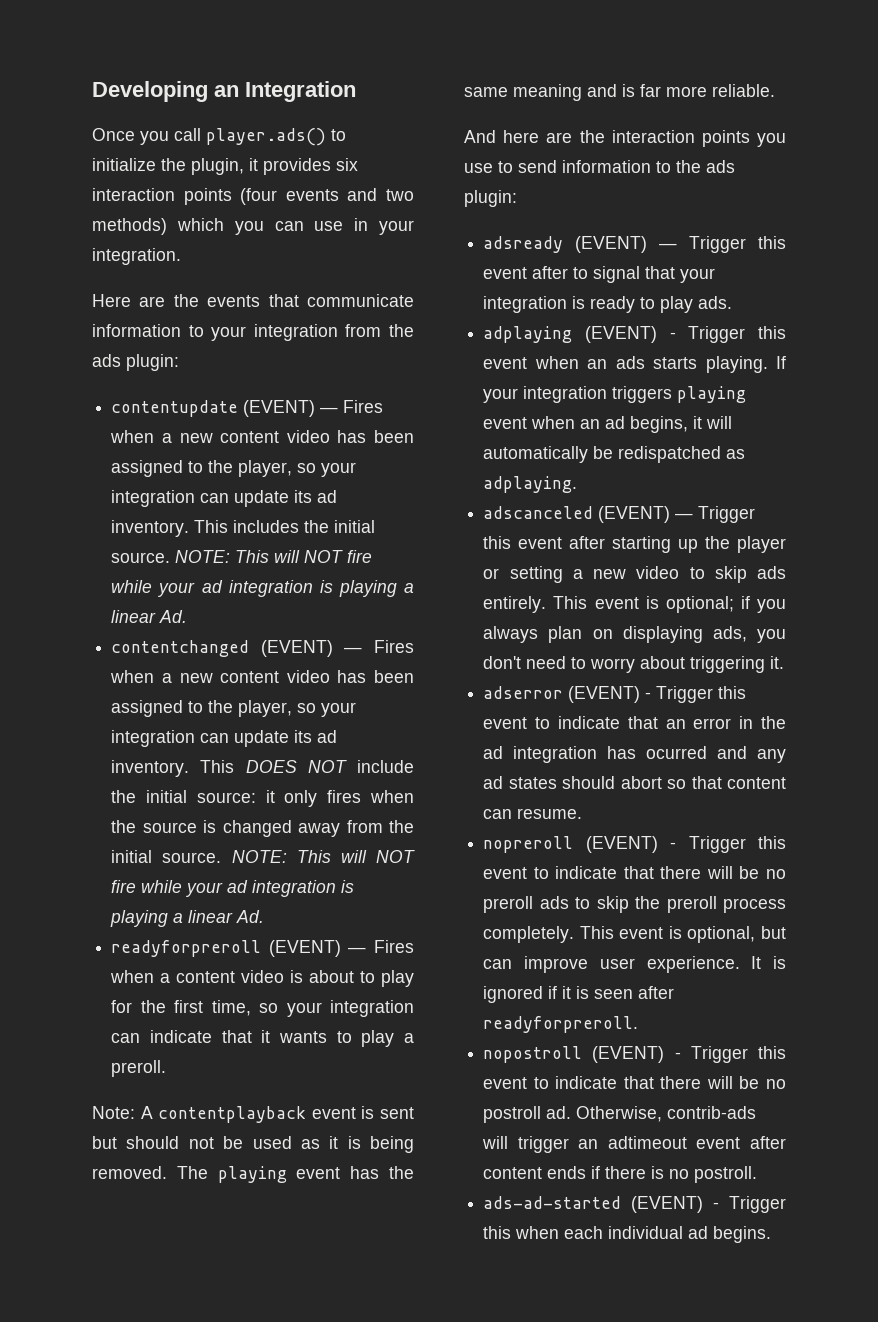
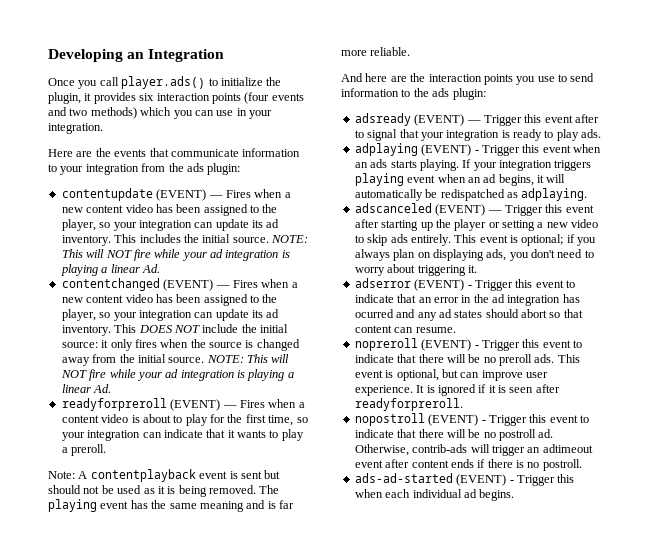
[539,896,786,913] [483,926,575,943] ads to skip the preroll process completely. -> [534,354,555,363] ads.

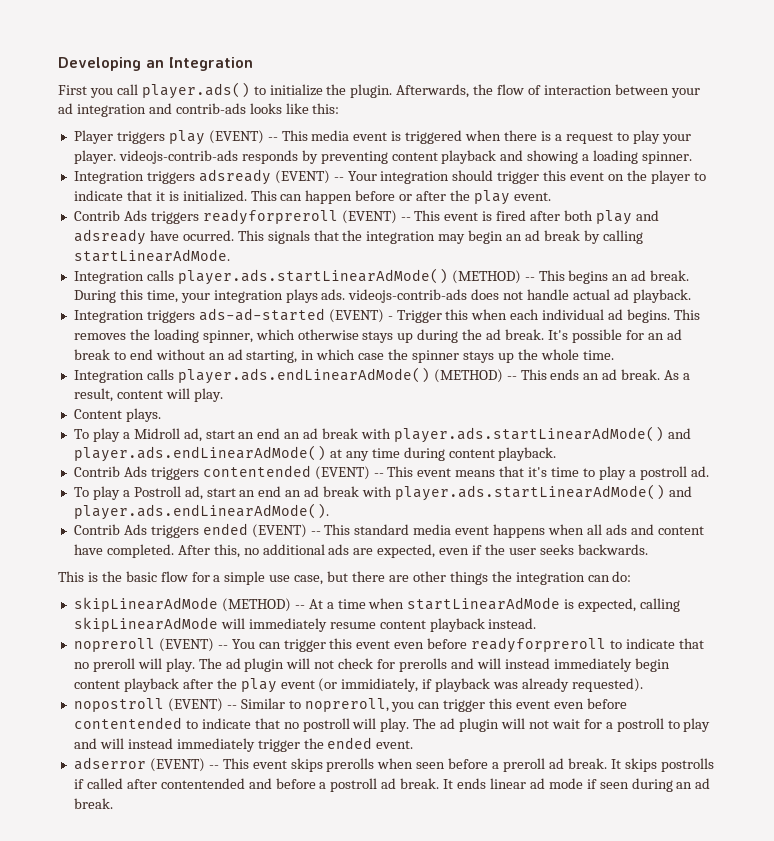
[48,78,75,86] Once -> [58,85,87,95] First
[48,92,304,104] [48,107,272,119] [48,123,103,134] [48,148,301,157] [48,163,241,175] [61,188,291,201] [61,204,278,216] [61,219,280,231] [61,234,308,246] [61,249,290,261] [60,264,160,276] [61,278,298,291] [61,294,278,306] [61,309,280,321] [61,324,288,336] [61,339,300,351] [61,354,290,366] [60,369,294,381] [61,384,112,393] [61,398,305,411] [61,414,308,426] [61,429,304,441] [61,444,107,456] [48,469,281,482] [48,485,280,497] [48,499,294,512] [341,47,411,56] [341,73,595,85] [341,88,486,100] [354,113,599,126] [354,129,602,141] [354,143,601,156] [354,159,592,171] [354,173,566,186] [354,188,588,201] [354,203,594,216] [354,219,599,231] [354,234,597,246] [354,249,594,261] [354,264,477,276] [354,278,575,291] [354,294,580,306] [354,309,583,321] [354,325,456,333] [354,338,582,351] [354,354,580,366] [354,369,548,381] [354,384,560,396] [354,398,463,411] [354,413,589,426] [354,429,554,441] [354,444,593,456] [354,459,582,471] plugin, it provides six interaction points (four events and two methods) which you can use in your integration. // Here are the events that communicate information to your integration from the ads plugin: // contentupdate (EVENT) — Fires when a new content video has been assigned to the player, so your integration can update its ad inventory. This includes the initial source. NOTE: This will NOT fire while your ad integration is playing a linear Ad. // contentchanged (EVENT) — Fires when a new content video has been assigned to the player, so your integration can update its ad inventory. This DOES NOT include the initial source: it only fires when the source is changed away from the initial source. NOTE: This will NOT fire while your ad integration is playing a linear Ad. // readyforpreroll (EVENT) — Fires when a content video is about to play for the first time, so your integration can indicate that it wants to play a preroll. // Note: A contentplayback event is sent but should not be used as it is being removed. The playing event has the same meaning and is far more reliable. // And here are the interaction points you use to send information to the ads plugin: // adsready (EVENT) — Trigger this event after to signal that your integration is ready to play ads. // adplaying (EVENT) - Trigger this event when an ads starts playing. If your integration triggers playing event when an ad begins, it will automatically be redispatched as adplaying. // adscanceled (EVENT) — Trigger this event after starting up the player or setting a new video to skip ads entirely. This event is optional; if you always plan on displaying ads, you don't need to worry about triggering it. // adserror (EVENT) - Trigger this event to indicate that an error in the ad integration has ocurred and any ad states should abort so that content can resume. // nopreroll (EVENT) - Trigger this event to indicate that there will be no preroll ads. This event is optional, but can improve user experience. It is ignored if it is seen after readyforpreroll. // nopostroll (EVENT) - Trigger this event to indicate that there will be no postroll ad. Otherwise, contrib-ads will trigger an adtimeout event after content ends if there is no postroll. // -> [350,84,700,98] [58,103,340,117] [73,130,691,145] [73,150,693,164] [73,169,706,185] [73,190,551,205] [73,209,659,225] [73,229,643,245] [73,249,230,262] [73,268,690,285] [73,289,691,303] [73,310,195,323] plugin. Afterwards, the flow of interaction between your ad integration and contrib-ads looks like this: // Player triggers play (EVENT) -- This media event is triggered when there is a request to play your player. videojs-contrib-ads responds by preventing content playback and showing a loading spinner. // Integration triggers adsready (EVENT) -- Your integration should trigger this event on the player to indicate that it is initialized. This can happen before or after the play event. // Contrib Ads triggers readyforpreroll (EVENT) -- This event is fired after both play and adsready have ocurred. This signals that the integration may begin an ad break by calling startLinearAdMode. // Integration calls player.ads.startLinearAdMode() (METHOD) -- This begins an ad break. During this time, your integration plays ads. videojs-contrib-ads does not handle actual ad playback. // Integration triggers
(515, 495) none -> [673,309,700,320] [73,329,682,343] [73,349,614,363] [73,367,691,384] [73,388,223,402] [73,408,161,422] [73,426,691,443] [73,445,557,462] [73,465,709,480] [73,484,692,501] [73,503,329,520] [73,523,704,538] [73,544,648,558] [58,571,632,585] [73,597,681,612] [73,617,537,632] [73,637,704,653] [73,658,670,672] [73,678,643,693] [73,698,627,712] [73,717,711,732] [73,737,414,752] [73,757,714,772] [73,778,711,792] [73,798,113,809] This removes the loading spinner, which otherwise stays up during the ad break. It's possible for an ad break to end without an ad starting, in which case the spinner stays up the whole time. // Integration calls player.ads.endLinearAdMode() (METHOD) -- This ends an ad break. As a result, content will play. // Content plays. // To play a Midroll ad, start an end an ad break with player.ads.startLinearAdMode() and player.ads.endLinearAdMode() at any time during content playback. // Contrib Ads triggers contentended (EVENT) -- This event means that it's time to play a postroll ad. // To play a Postroll ad, start an end an ad break with player.ads.startLinearAdMode() and player.ads.endLinearAdMode(). // Contrib Ads triggers ended (EVENT) -- This standard media event happens when all ads and content have completed. After this, no additional ads are expected, even if the user seeks backwards. // This is the basic flow for a simple use case, but there are other things the integration can do: // skipLinearAdMode (METHOD) -- At a time when startLinearAdMode is expected, calling skipLinearAdMode will immediately resume content playback instead. // nopreroll (EVENT) -- You can trigger this event even before readyforpreroll to indicate that no preroll will play. The ad plugin will not check for prerolls and will instead immediately begin content playback after the play event (or immidiately, if playback was already requested). // nopostroll (EVENT) -- Similar to nopreroll, you can trigger this event even before contentended to indicate that no postroll will play. The ad plugin will not wait for a postroll to play and will instead immediately trigger the ended event. // adserror (EVENT) -- This event skips prerolls when seen before a preroll ad break. It skips postrolls if called after contentended and before a postroll ad break. It ends linear ad mode if seen during an ad break.

